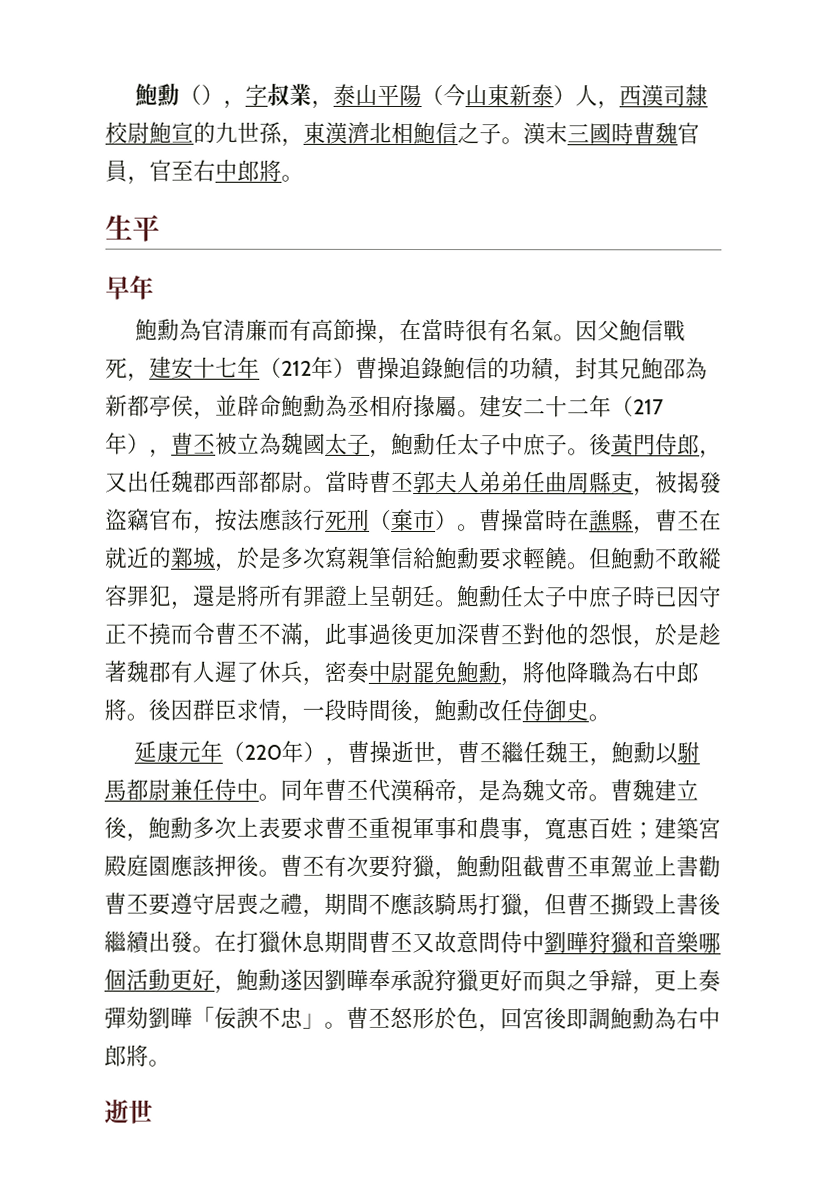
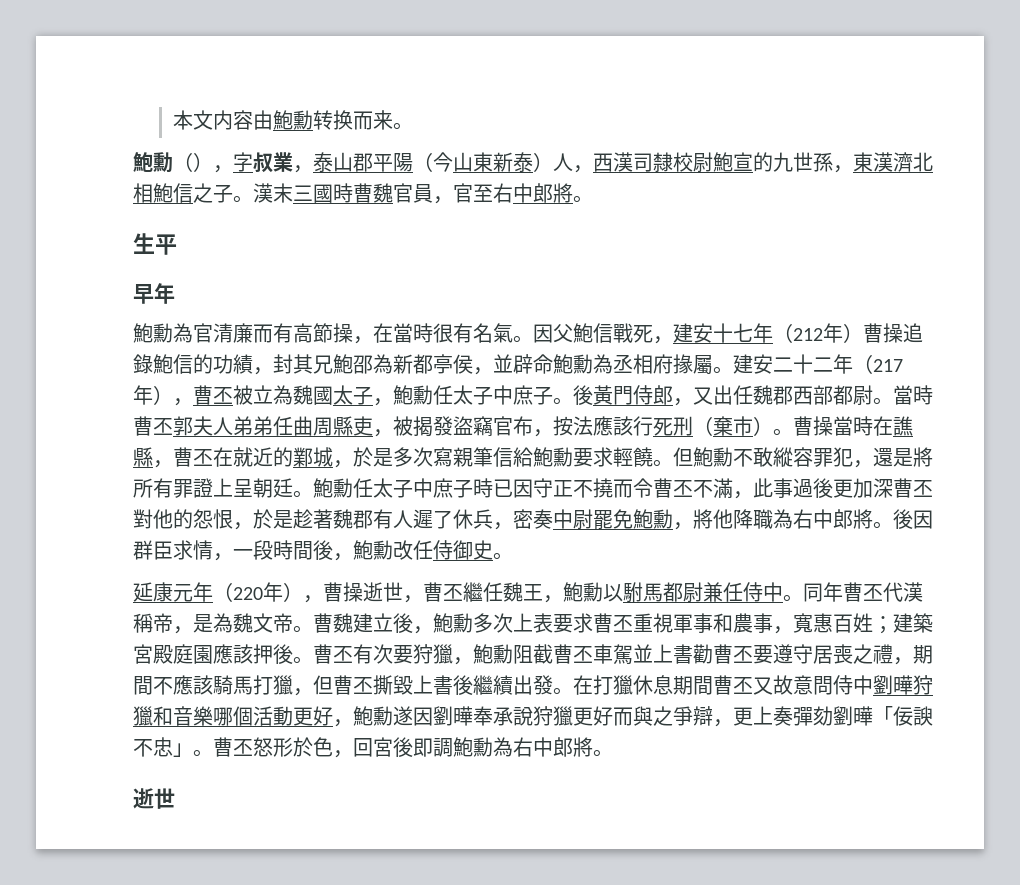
(135, 95) none -> [172,110,413,130] 本文内容由鮑勳转换而来。 //
(379, 95) none -> [353,153,373,172] 郡

